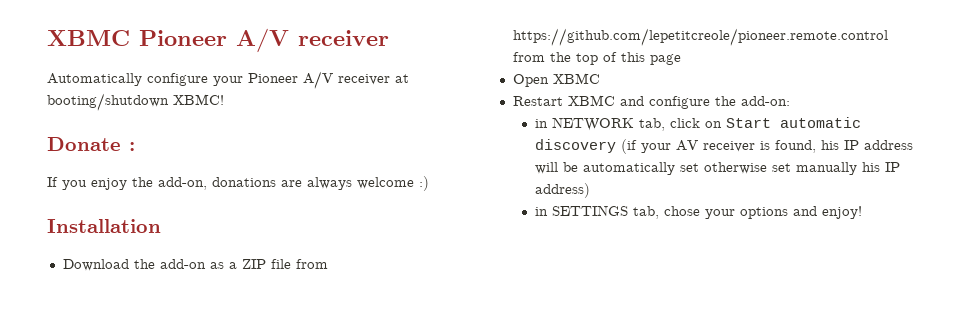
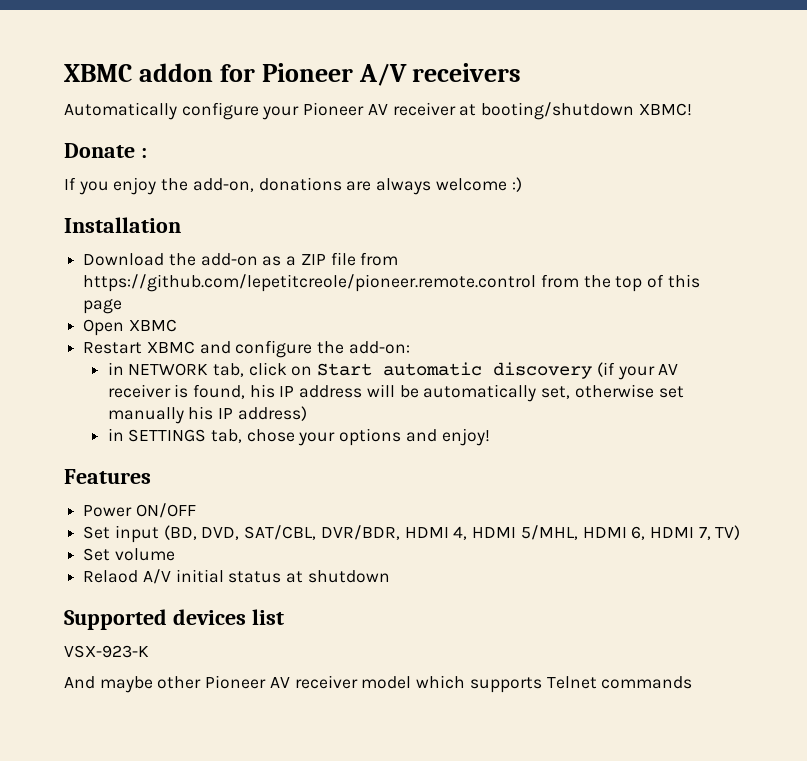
[47,28,389,53] XBMC Pioneer A/V receiver -> [64,63,522,86] XBMC addon for Pioneer A/V receivers
[303,71,333,89] A/V -> [367,104,388,115] AV
[679,163,699,172] set -> [541,386,571,399] set,
(862, 212) none -> [64,469,151,484] [83,503,196,518] [83,525,741,543] [83,548,175,561] [83,569,390,584] [64,609,284,630] [64,645,149,658] [64,675,693,693] // Features // Power ON/OFF // Set input (BD, DVD, SAT/CBL, DVR/BDR, HDMI 4, HDMI 5/MHL, HDMI 6, HDMI 7, TV) // Set volume // Relaod A/V initial status at shutdown // Supported devices list // VSX-923-K // And maybe other Pioneer AV receiver model which supports Telnet commands

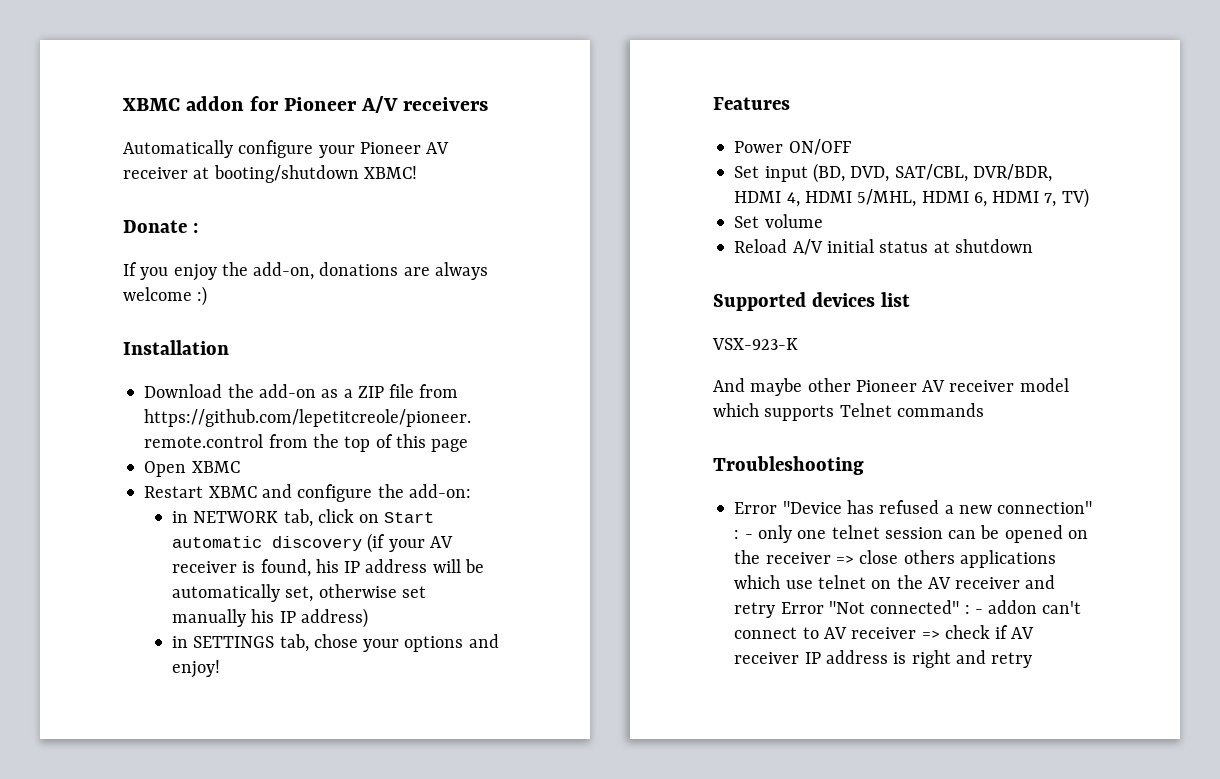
[83,570,139,583] Relaod -> [734,239,788,253] Reload
(693, 682) none -> [713,456,864,475] [734,500,1093,514] [734,525,1088,543] [734,550,1056,568] [734,575,1056,589] [734,600,1082,618] [734,625,1035,639] [734,650,1033,668] // Troubleshooting // Error "Device has refused a new connection" : - only one telnet session can be opened on the receiver => close others applications which use telnet on the AV receiver and retry Error "Not connected" : - addon can't connect to AV receiver => check if AV receiver IP address is right and retry

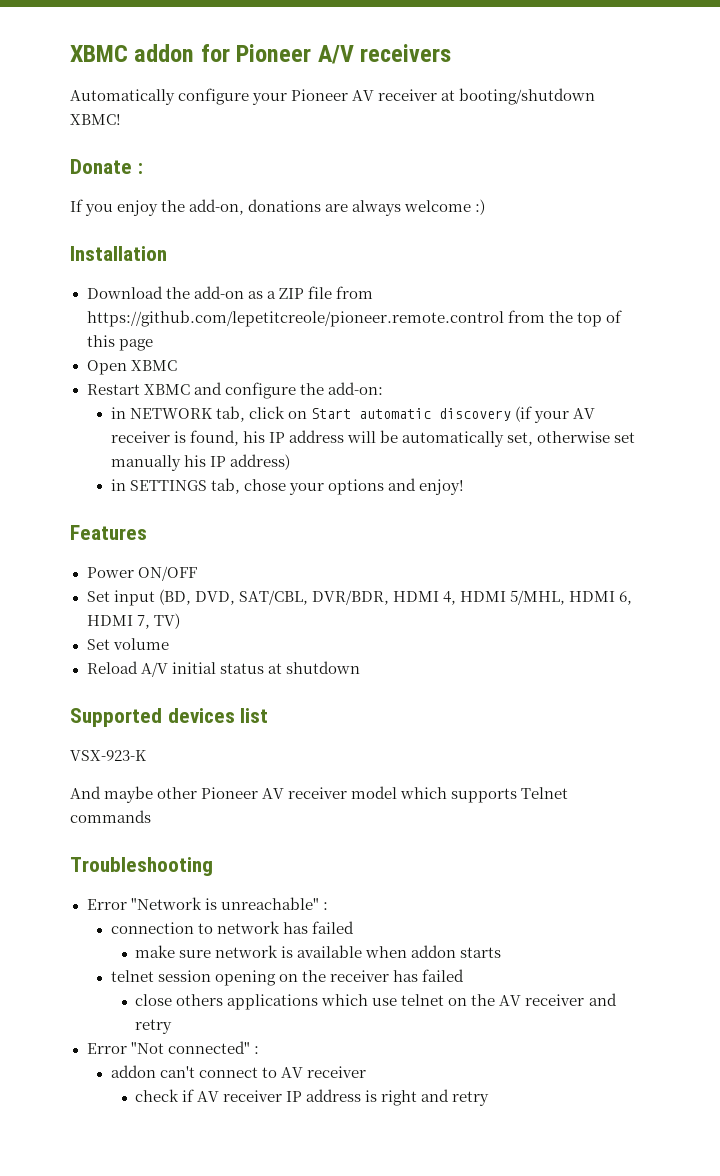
[782,500,1093,514] [734,525,1063,543] "Device has refused a new connection" : - only one telnet session can be opened -> [130,897,328,910] [110,921,354,934] [135,945,502,958] [110,970,276,986] "Network is unreachable" : // connection to network has failed // make sure network is available when addon starts // telnet session opening
[835,555,854,564] => -> [393,969,465,982] has failed //
(776, 610) none -> (173, 1026) //
[974,609,983,614] - -> (259, 1050) //
[921,630,940,639] => -> (367, 1072) //

